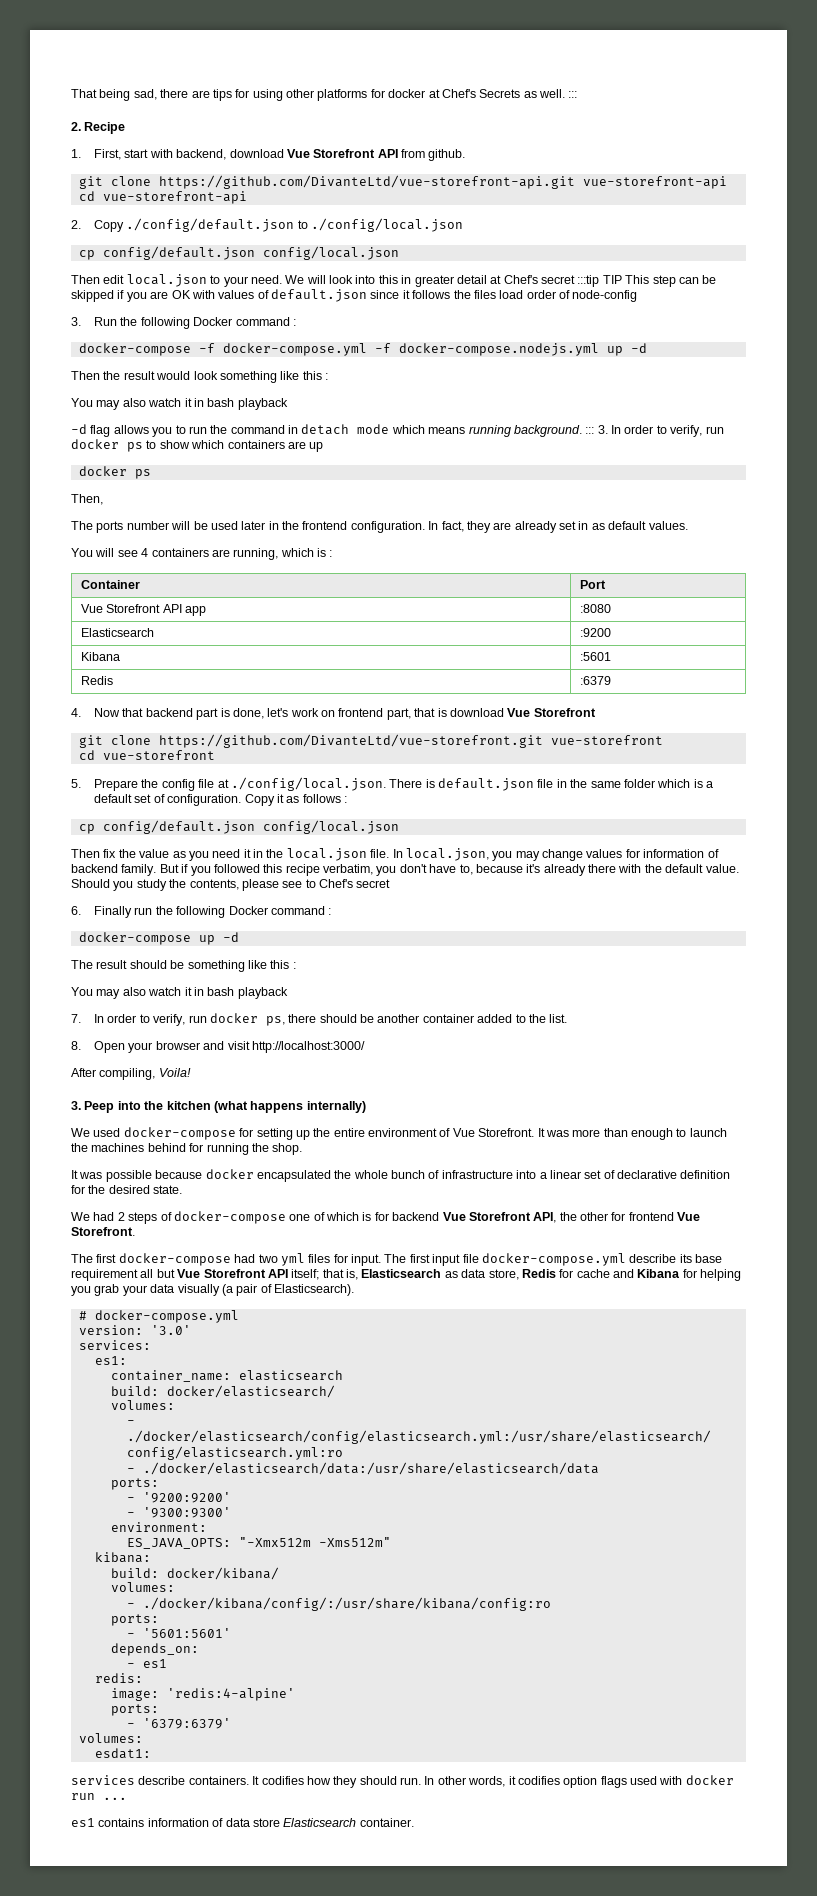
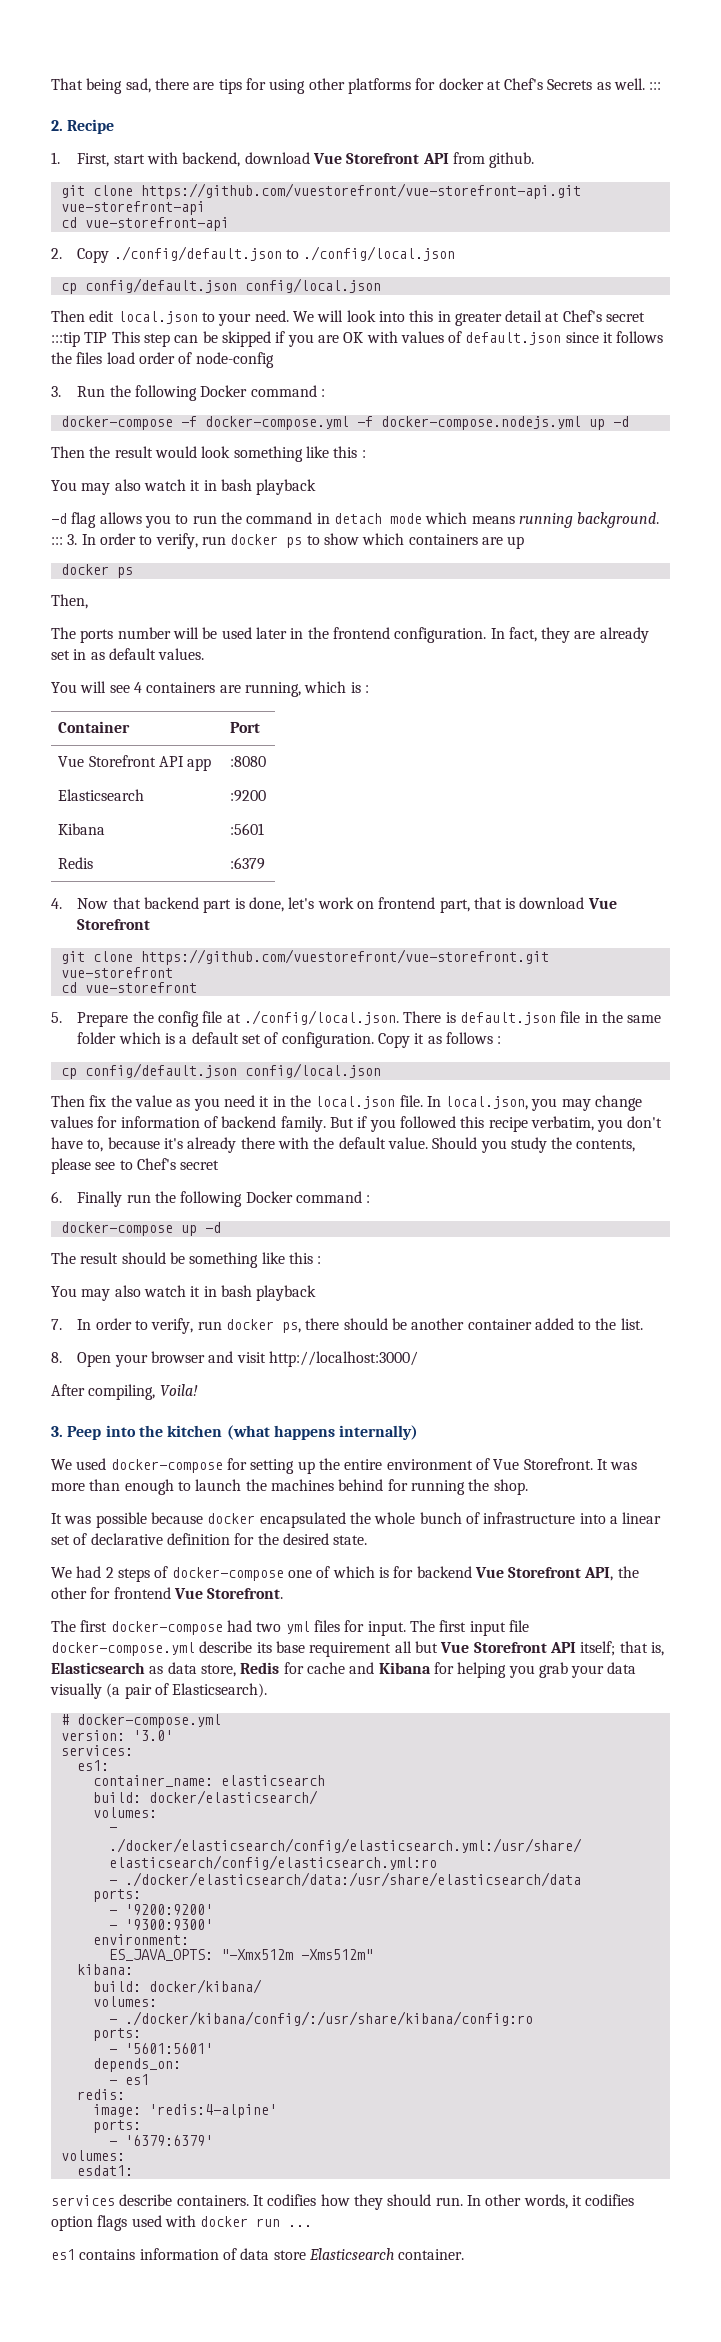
[158,175,575,189] https://github.com/DivanteLtd/vue-storefront-api.git -> [140,183,581,199] https://github.com/vuestorefront/vue-storefront-api.git
[158,734,543,748] https://github.com/DivanteLtd/vue-storefront.git -> [140,949,549,965] https://github.com/vuestorefront/vue-storefront.git

